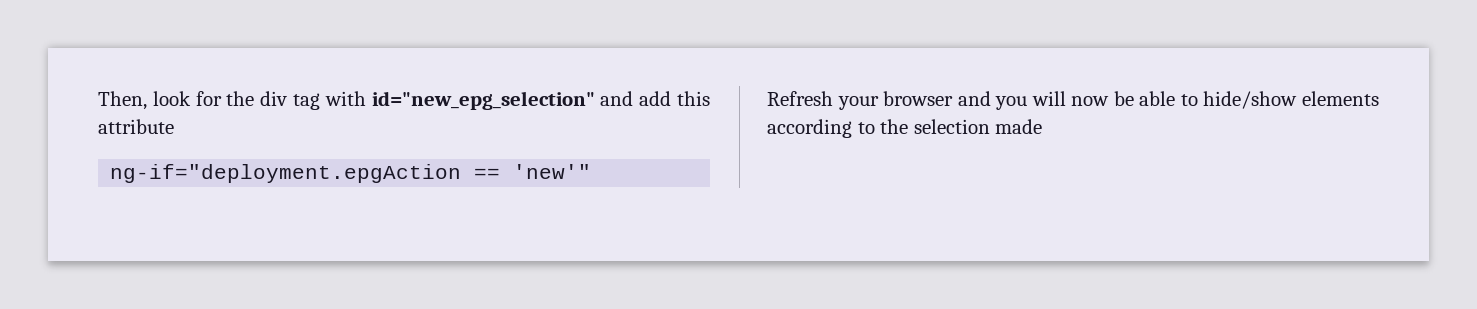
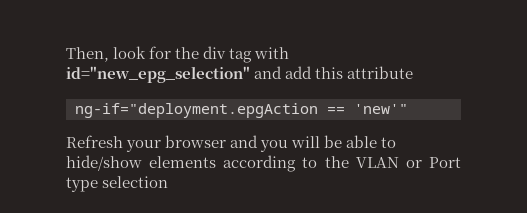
[1071,96,1110,106] now -> (321, 142) none
[913,119,1043,134] selection made -> [355,157,462,168] [66,176,169,192] VLAN or Port type selection

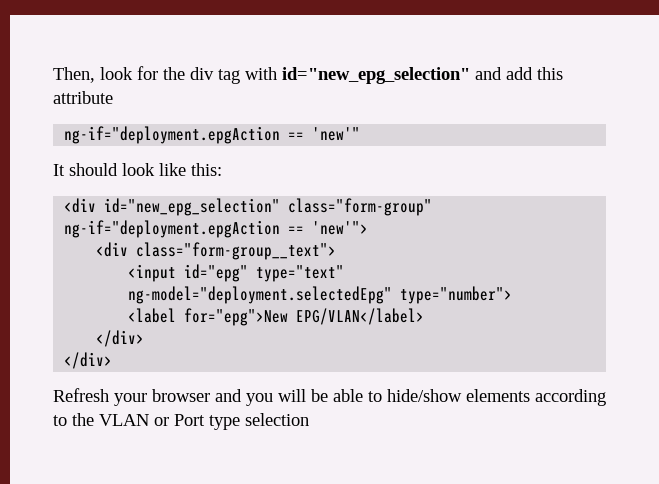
(408, 109) none -> [53,163,222,176] [64,198,433,216] [64,220,369,238] [96,242,337,260] [128,264,345,282] [128,286,513,304] [128,308,425,326] [96,330,145,347] [64,352,113,369] // It should look like this: // <div id="new_epg_selection" class="form-group" ng-if="deployment.epgAction == 'new'"> // <div class="form-group__text"> // <input id="epg" type="text" ng-model="deployment.selectedEpg" type="number"> // <label for="epg">New EPG/VLAN</label> // </div> // </div>

